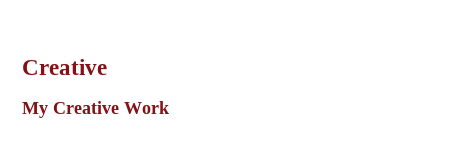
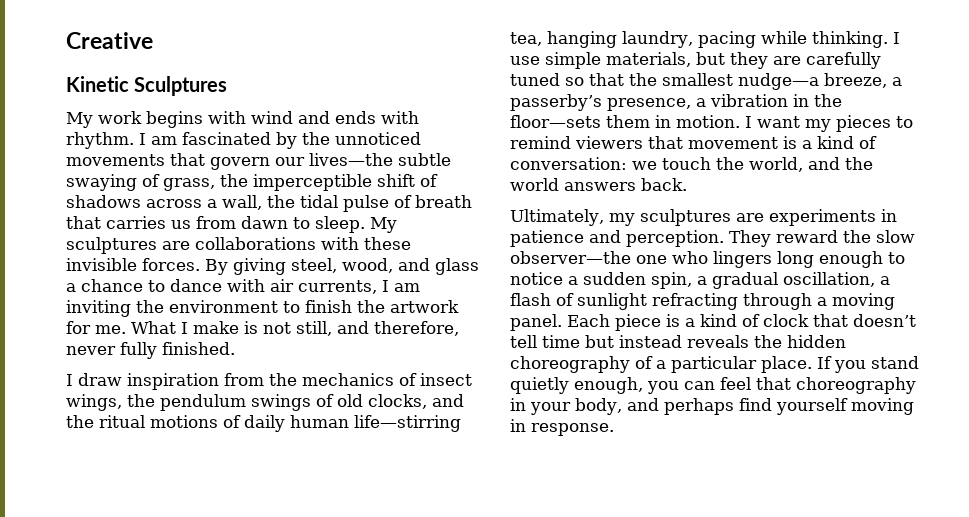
[22,59,107,75] [22,101,169,118] Creative // My Creative Work -> [66,32,153,49] [66,76,228,96] [66,111,419,128] [66,132,421,149] [66,153,451,170] [66,174,438,191] [66,195,472,212] [66,216,397,233] [66,237,411,254] [66,258,479,275] [66,279,420,294] [66,300,459,317] [66,321,459,336] [66,342,235,359] [66,373,472,390] [66,394,464,411] [66,415,461,432] [510,31,900,48] [510,52,881,69] [510,73,902,90] [510,94,842,111] [510,115,913,132] [510,136,877,149] [510,157,873,172] [510,178,687,191] [510,209,897,226] [510,230,915,247] [510,251,905,268] [510,272,890,289] [510,293,895,310] [510,314,916,331] [510,335,846,348] [510,356,919,373] [510,377,916,394] [510,398,914,415] [510,419,614,436] Creative // Kinetic Sculptures // My work begins with wind and ends with rhythm. I am fascinated by the unnoticed movements that govern our lives—the subtle swaying of grass, the imperceptible shift of shadows across a wall, the tidal pulse of breath that carries us from dawn to sleep. My sculptures are collaborations with these invisible forces. By giving steel, wood, and glass a chance to dance with air currents, I am inviting the environment to finish the artwork for me. What I make is not still, and therefore, never fully finished. // I draw inspiration from the mechanics of insect wings, the pendulum swings of old clocks, and the ritual motions of daily human life—stirring tea, hanging laundry, pacing while thinking. I use simple materials, but they are carefully tuned so that the smallest nudge—a breeze, a passerby’s presence, a vibration in the floor—sets them in motion. I want my pieces to remind viewers that movement is a kind of conversation: we touch the world, and the world answers back. // Ultimately, my sculptures are experiments in patience and perception. They reward the slow observer—the one who lingers long enough to notice a sudden spin, a gradual oscillation, a flash of sunlight refracting through a moving panel. Each piece is a kind of clock that doesn’t tell time but instead reveals the hidden choreography of a particular place. If you stand quietly enough, you can feel that choreography in your body, and perhaps find yourself moving in response.

